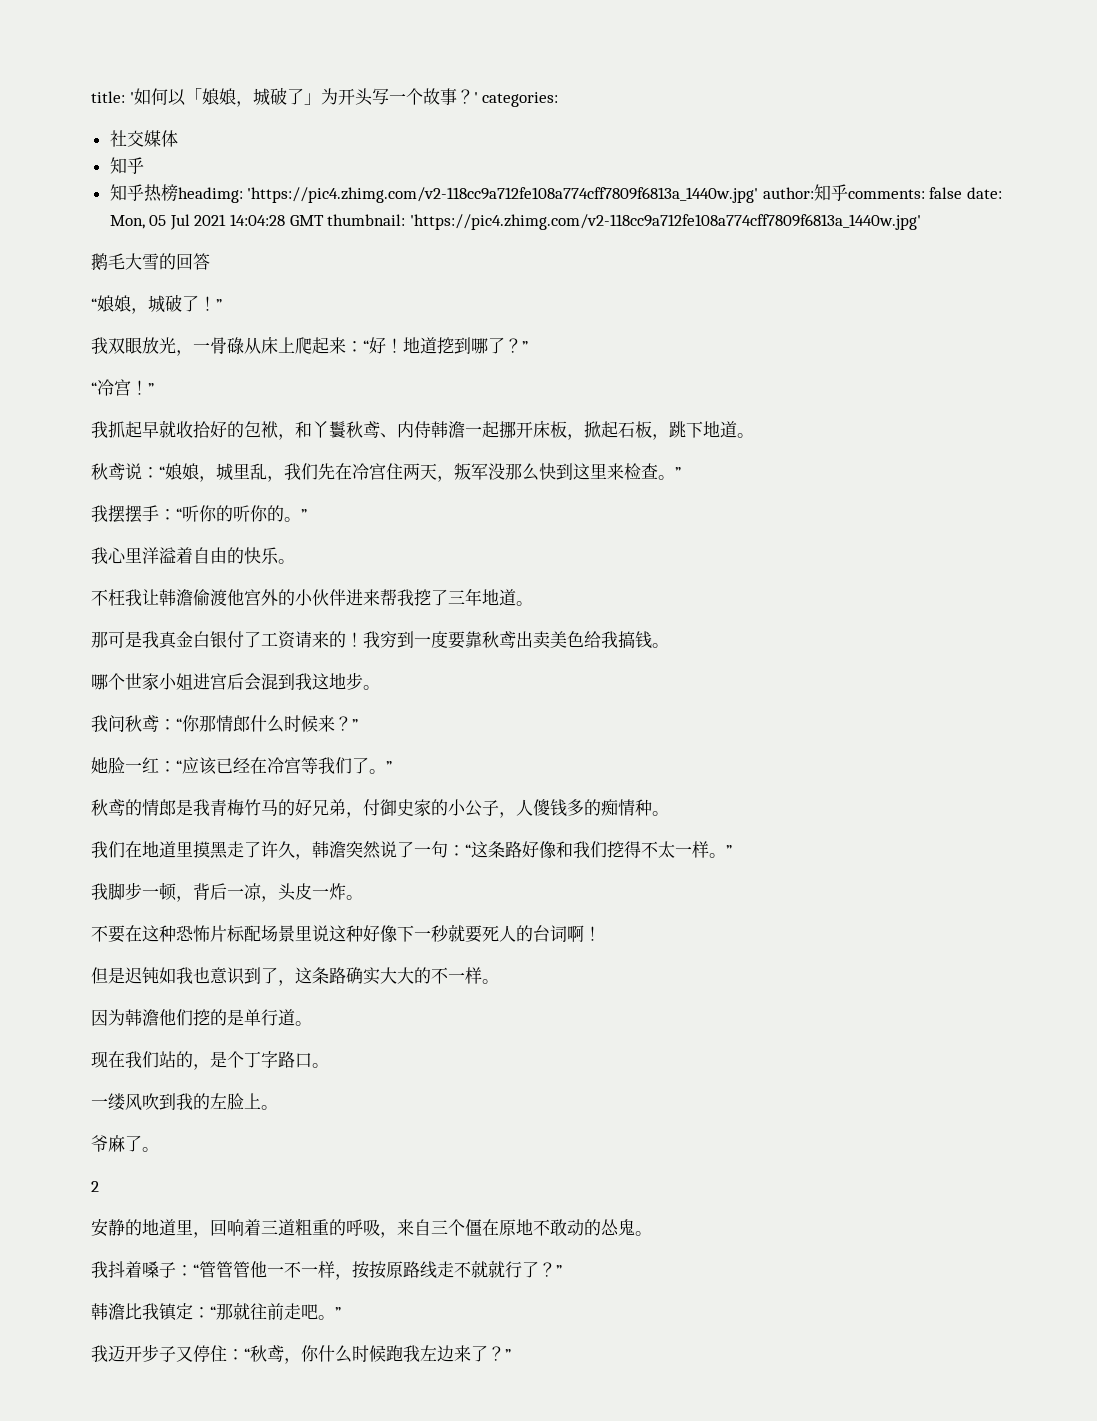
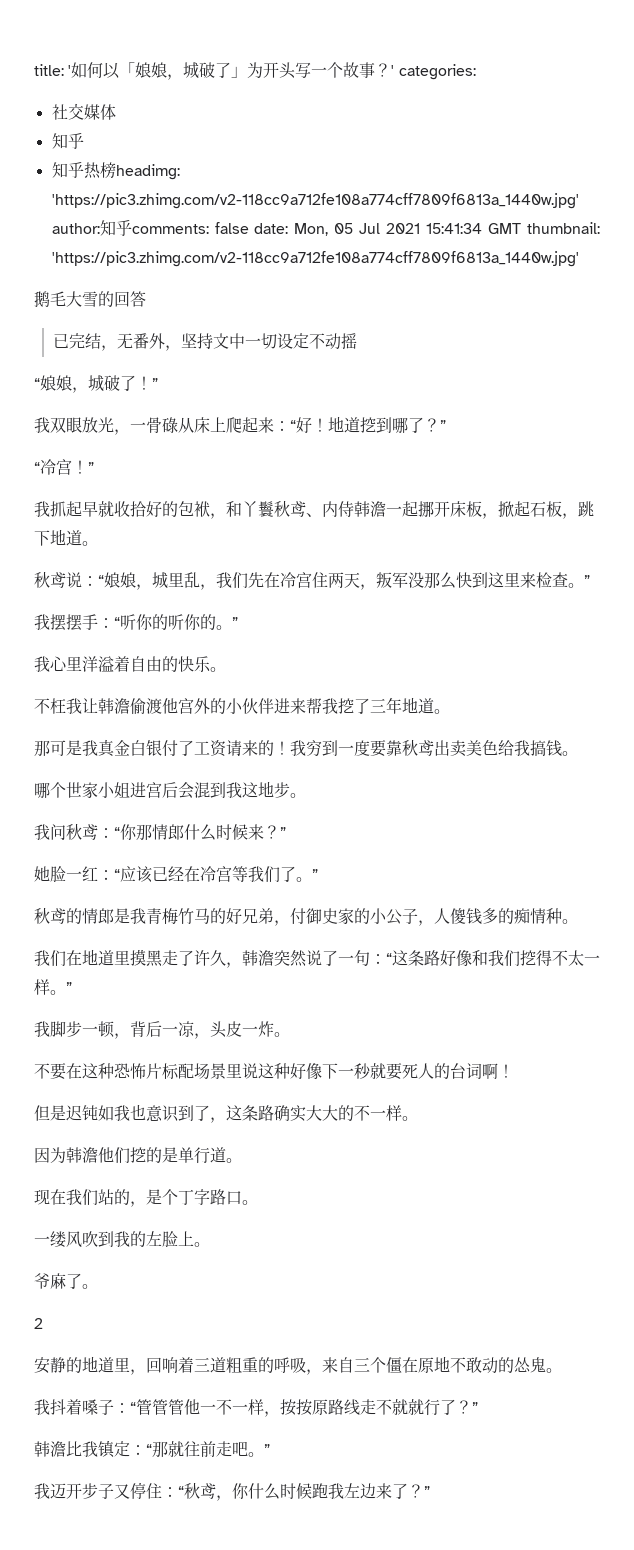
[247,187,759,203] 'https://pic4.zhimg.com/v2-118cc9a712fe108a774cff7809f6813a_1440w.jpg' -> [51,193,579,209] 'https://pic3.zhimg.com/v2-118cc9a712fe108a774cff7809f6813a_1440w.jpg'
[230,214,286,226] 14:04:28 -> [426,223,483,234] 15:41:34
[409,214,921,230] 'https://pic4.zhimg.com/v2-118cc9a712fe108a774cff7809f6813a_1440w.jpg' -> [51,251,579,267] 'https://pic3.zhimg.com/v2-118cc9a712fe108a774cff7809f6813a_1440w.jpg'
(210, 261) none -> [52,333,357,351] // 已完结，无番外，坚持文中一切设定不动摇

